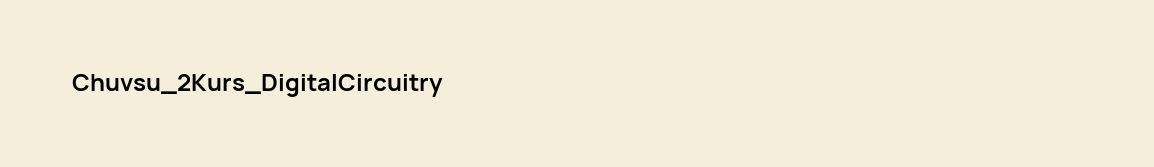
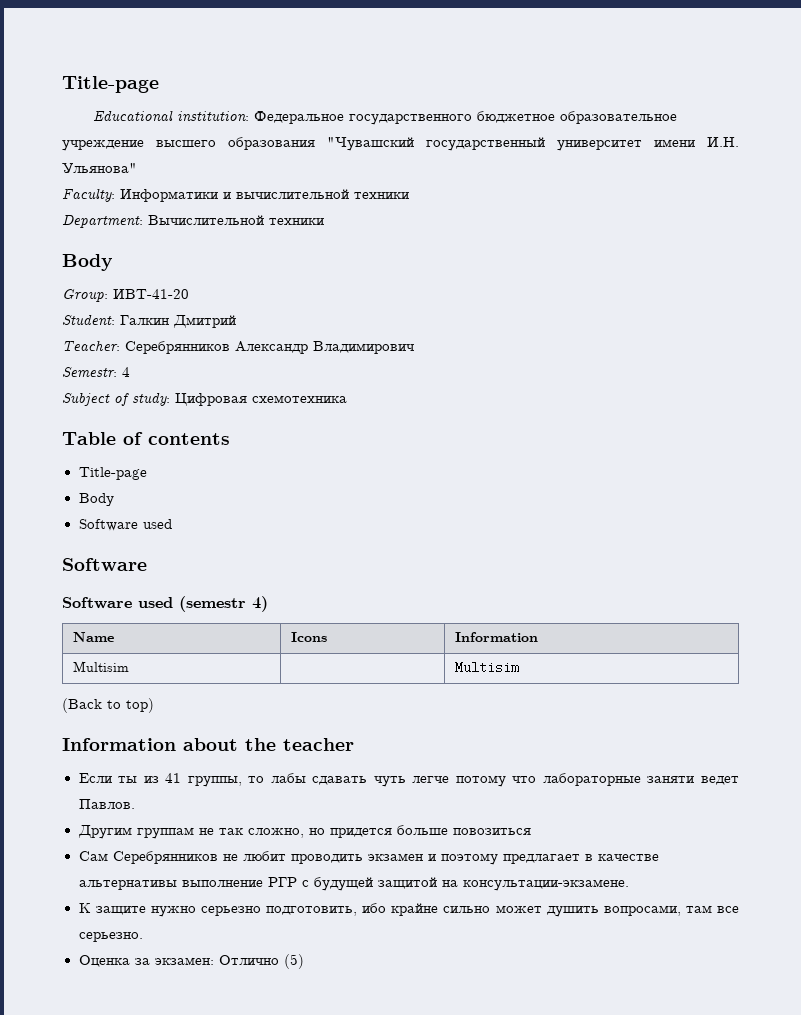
[72,74,443,97] Chuvsu_2Kurs_DigitalCircuitry -> [62,76,159,93] [92,110,677,125] [62,137,739,151] [62,163,137,173] [62,188,409,202] [62,215,324,228] [62,254,113,271] [62,289,189,302] [62,314,236,328] [62,340,414,354] [62,367,130,378] [62,392,347,406] [62,432,230,445] [78,467,147,480] [78,493,114,506] [78,519,172,531] [62,558,147,571] [62,596,268,612] [72,632,114,642] [290,632,327,642] [454,632,538,642] [72,661,129,672] [454,661,519,674] [62,698,154,713] [62,738,354,751] [78,773,739,787] [78,799,135,809] [77,825,531,839] [78,851,659,865] [78,877,629,891] [78,903,739,917] [78,932,143,942] [78,954,304,969] Title-page // Educational institution: Федеральное государственного бюджетное образовательное учреждение высшего образования "Чувашский государственный университет имени И.Н. Ульянова" // Faculty: Информатики и вычислительной техники // Department: Вычислительной техники // Body // Group: ИВТ-41-20 // Student: Галкин Дмитрий // Teacher: Серебрянников Александр Владимирович // Semestr: 4 // Subject of study: Цифровая схемотехника // Table of contents // Title-page // Body // Software used // Software // Software used (semestr 4) // Name | Icons | Information // Multisim | | Multisim // (Back to top) // Information about the teacher // Если ты из 41 группы, то лабы сдавать чуть легче потому что лабораторные заняти ведет Павлов. // Другим группам не так сложно, но придется больше повозиться // Сам Серебрянников не любит проводить экзамен и поэтому предлагает в качестве альтернативы выполнение РГР с будущей защитой на консультации-экзамене. // К защите нужно серьезно подготовить, ибо крайне сильно может душить вопросами, там все серьезно. // Оценка за экзамен: Отлично (5)

